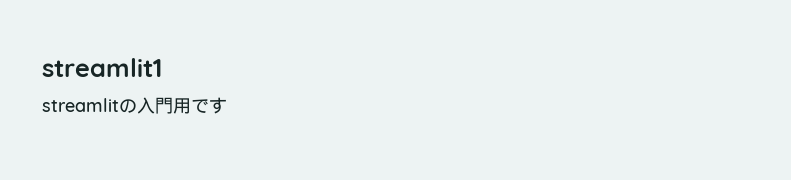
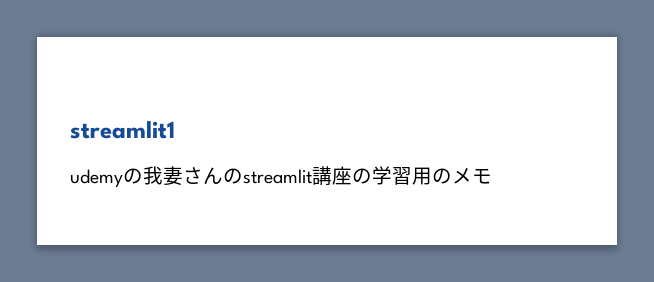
[42,97,227,114] streamlitの入門用です -> [70,166,492,188] udemyの我妻さんのstreamlit講座の学習用のメモ

